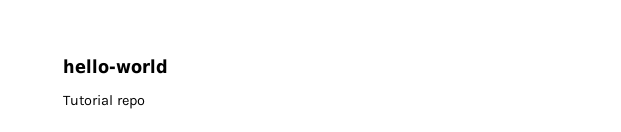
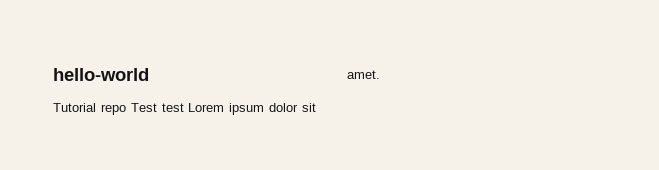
(145, 103) none -> [130,103,316,115] [347,70,380,79] Test test Lorem ipsum dolor sit amet.

